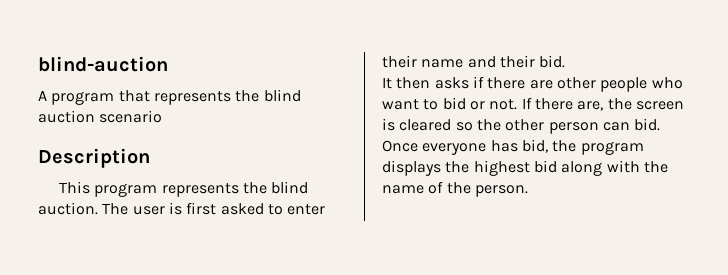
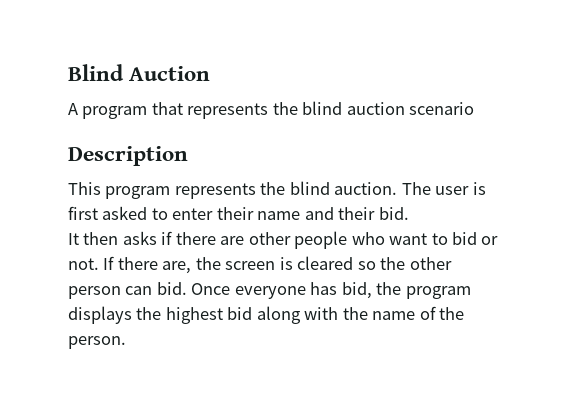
[38,56,168,72] blind-auction -> [68,64,211,81] Blind Auction

